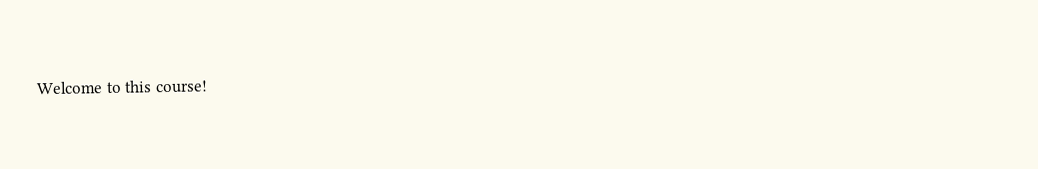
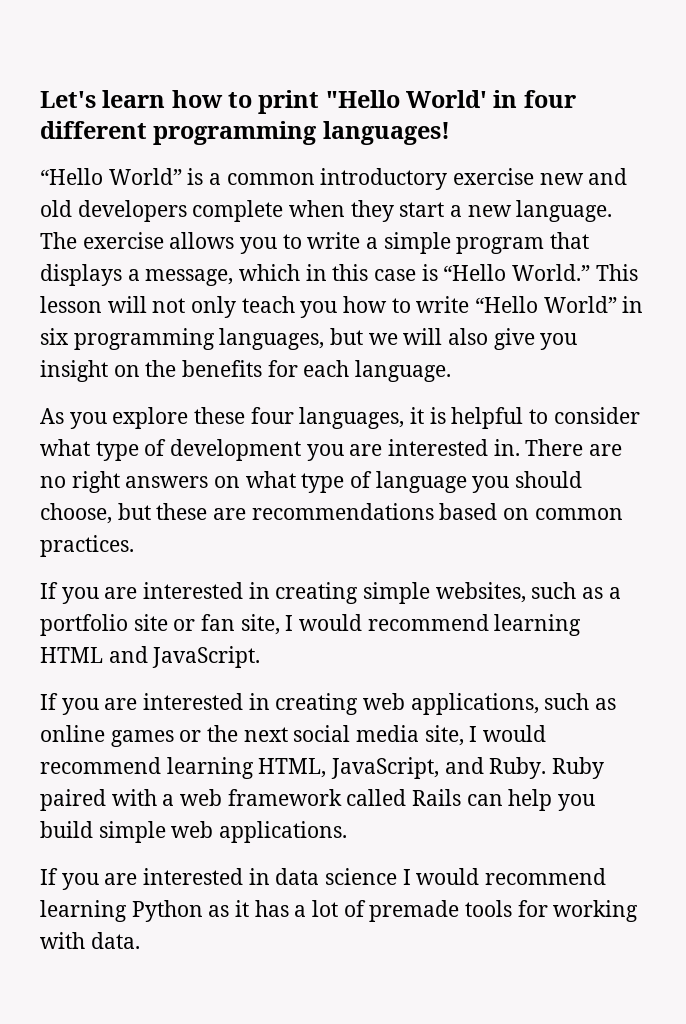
[36,80,208,95] Welcome to this course! -> [40,90,576,114] [40,121,450,145] [40,168,628,190] [40,200,613,222] [40,232,590,254] [40,264,638,286] [40,296,644,318] [40,328,578,350] [40,360,452,382] [40,407,640,429] [40,439,623,461] [40,471,583,493] [40,503,623,524] [40,535,134,557] [40,582,621,604] [40,614,582,636] [40,646,261,668] [40,693,617,715] [40,725,547,747] [40,757,605,779] [40,789,596,811] [40,821,348,843] [40,868,607,890] [40,900,639,922] [40,932,140,949] Let's learn how to print "Hello World' in four different programming languages! // “Hello World” is a common introductory exercise new and old developers complete when they start a new language. The exercise allows you to write a simple program that displays a message, which in this case is “Hello World.” This lesson will not only teach you how to write “Hello World” in six programming languages, but we will also give you insight on the benefits for each language. // As you explore these four languages, it is helpful to consider what type of development you are interested in. There are no right answers on what type of language you should choose, but these are recommendations based on common practices. // If you are interested in creating simple websites, such as a portfolio site or fan site, I would recommend learning HTML and JavaScript. // If you are interested in creating web applications, such as online games or the next social media site, I would recommend learning HTML, JavaScript, and Ruby. Ruby paired with a web framework called Rails can help you build simple web applications. // If you are interested in data science I would recommend learning Python as it has a lot of premade tools for working with data.

